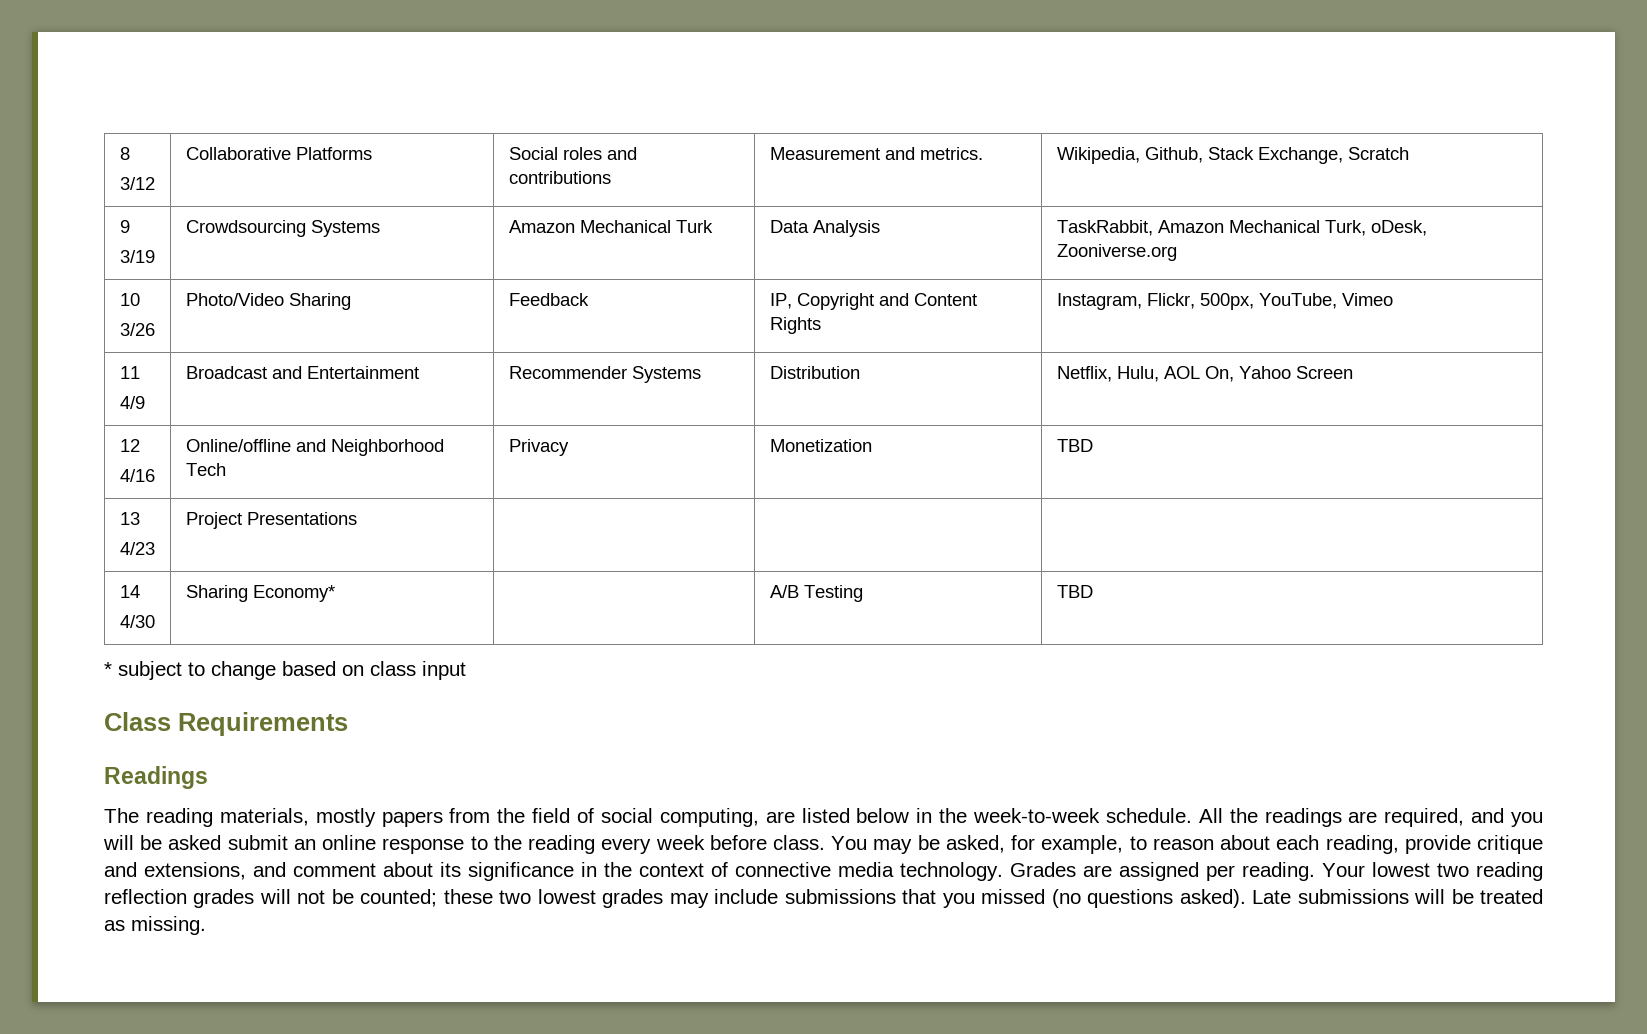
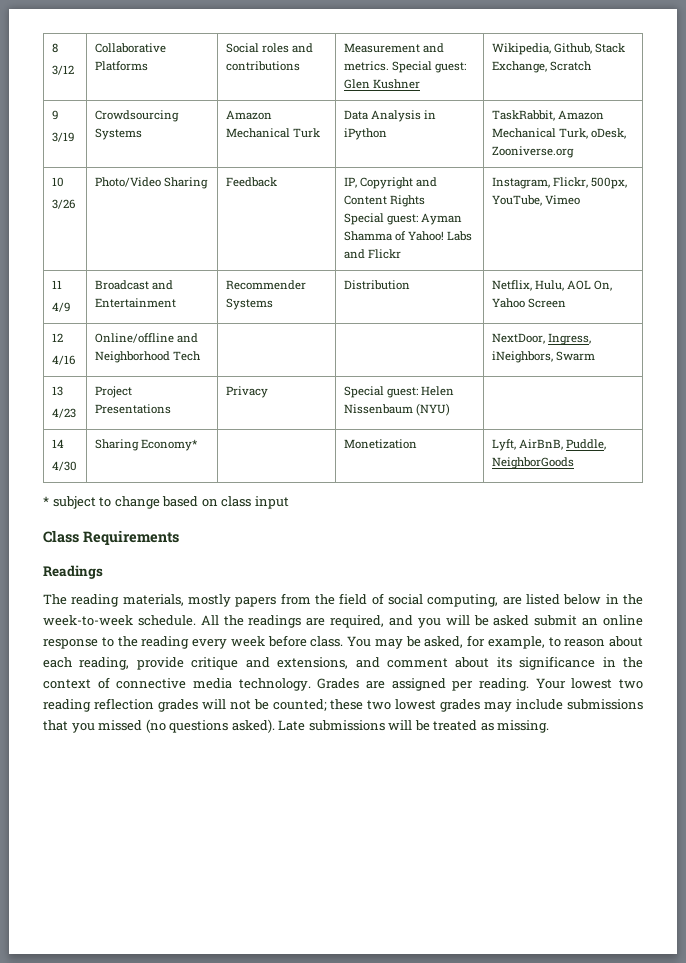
(983, 153) none -> [391,61,466,73] [343,79,420,89] Special guest: Glen Kushner
(880, 228) none -> [423,110,436,119] [343,128,387,140] in iPython
(821, 325) none -> [343,213,462,225] [343,231,472,241] [343,249,401,259] // Special guest: Ayman Shamma of Yahoo! Labs and Flickr
[508,439,569,456] [769,439,872,452] [1056,439,1093,452] Privacy | Monetization | TBD -> [491,333,591,345] [491,351,595,363] | | NextDoor, Ingress, iNeighbors, Swarm
(357, 518) | -> [225,386,268,398] [343,386,454,398] [343,403,450,416] Privacy | Special guest: Helen Nissenbaum (NYU)
[769,585,863,602] [1056,585,1093,598] A/B Testing | TBD -> [343,439,417,449] [491,439,606,451] [491,457,574,469] Monetization | Lyft, AirBnB, Puddle, NeighborGoods

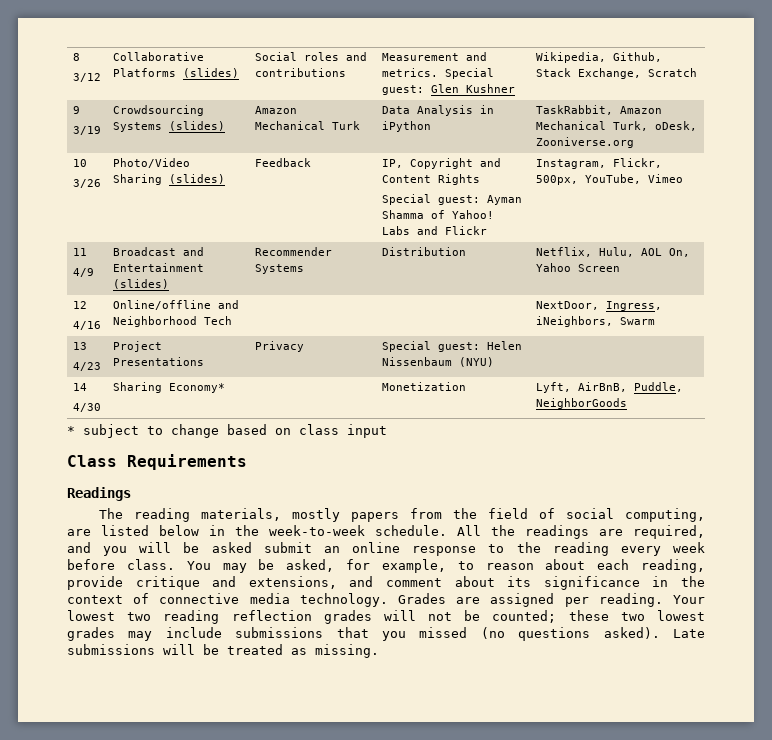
(148, 66) none -> [182,68,239,78] (slides)
(142, 134) none -> [168,121,225,131] (slides)
(208, 183) none -> [168,174,225,184] (slides)
(176, 303) none -> [112,279,169,289] (slides)

